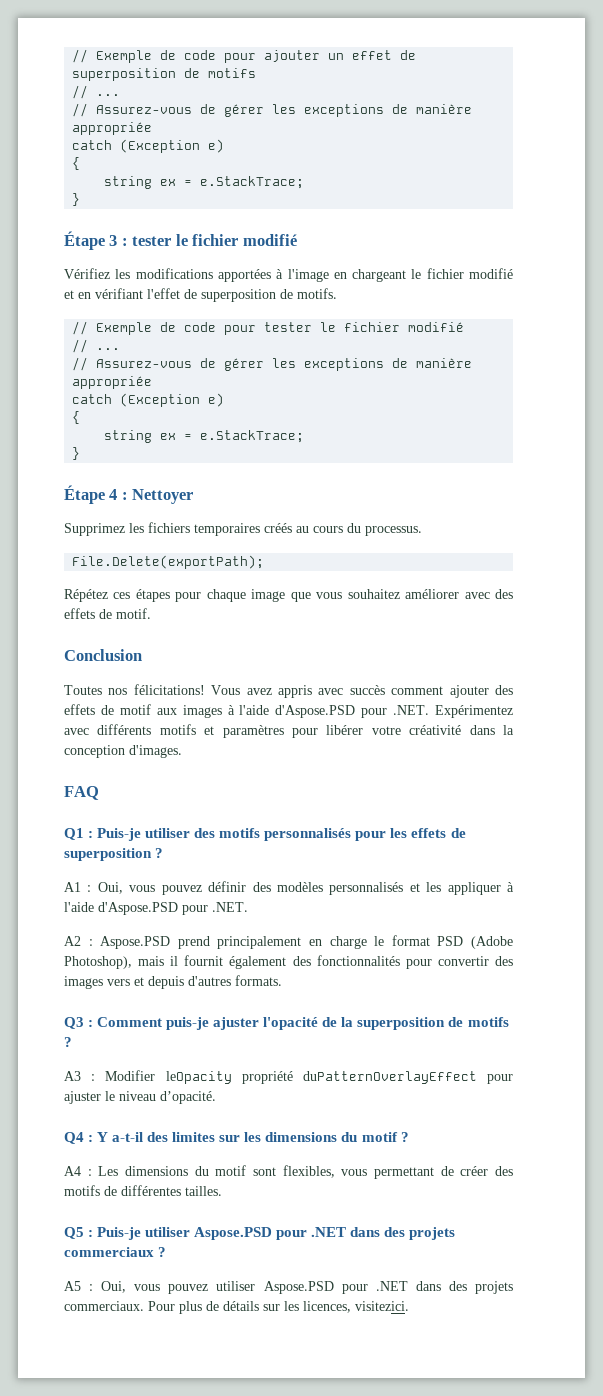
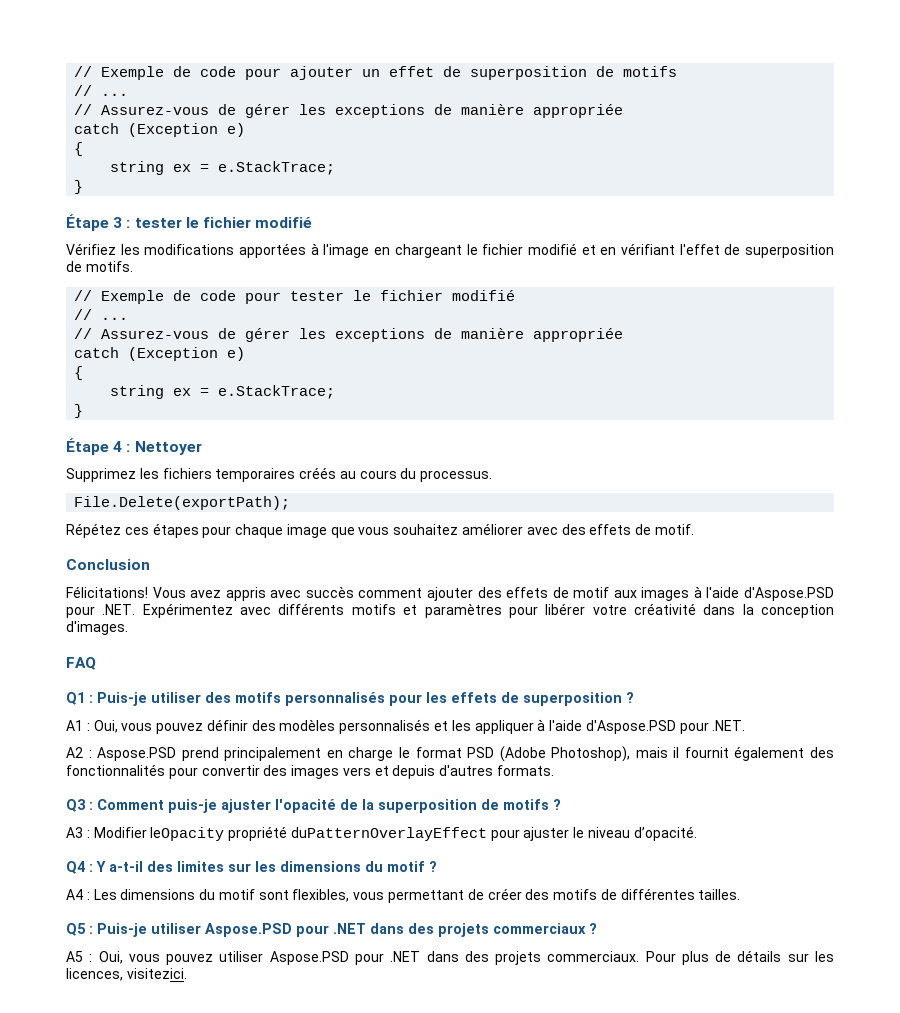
[64,684,205,695] Toutes nos félicitations! -> [66,586,148,598] Félicitations!

